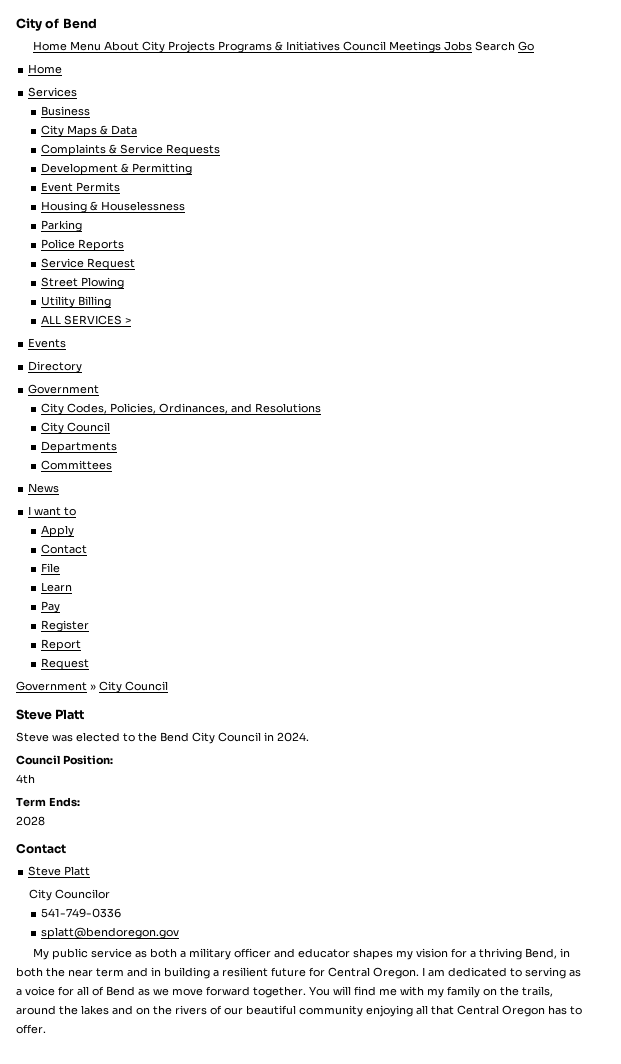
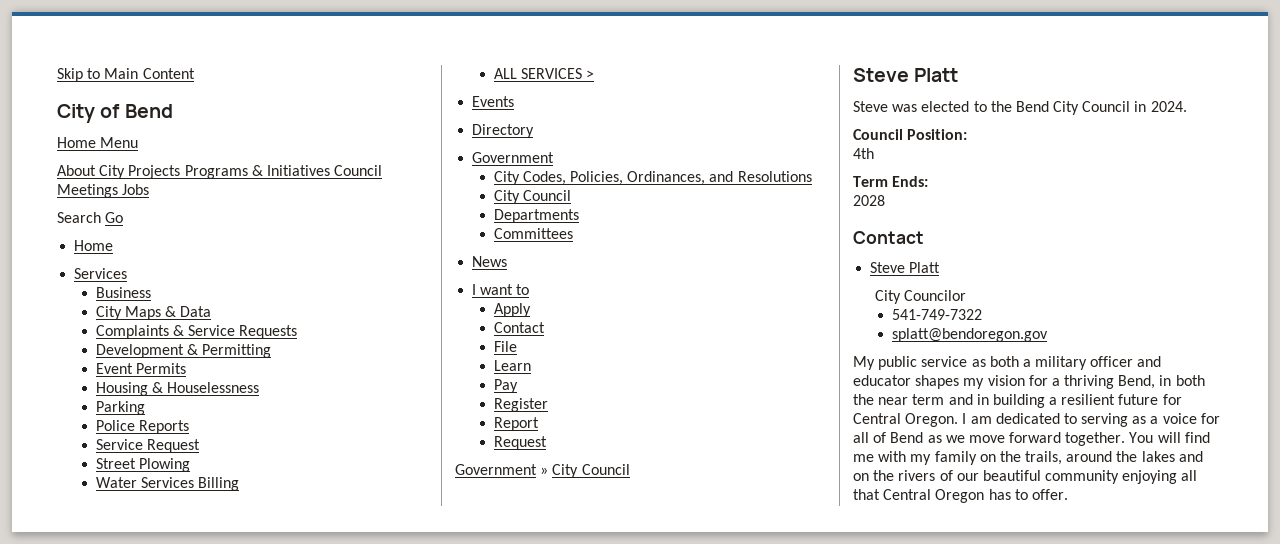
(16, 24) none -> [57,68,195,82] Skip to Main Content //
(101, 46) none -> (139, 142) //
(472, 46) none -> (150, 189) //
[40,296,75,308] Utility -> [95,477,194,488] Water Services
[40,908,121,918] 541-749-0336 -> [891,309,982,320] 541-749-7322

